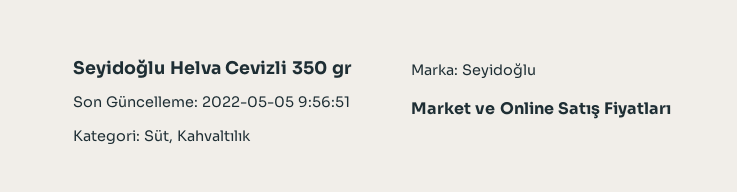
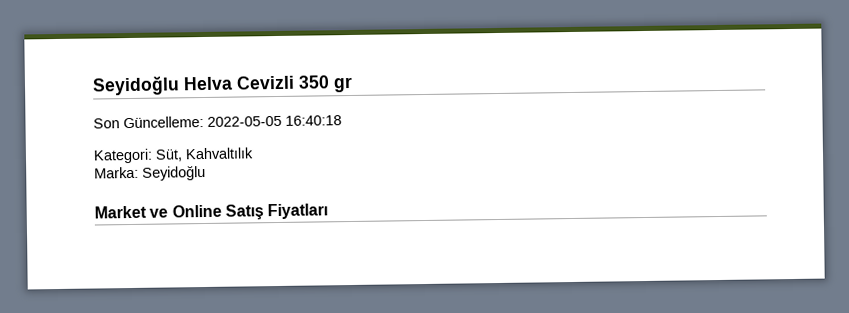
[297,96,350,108] 9:56:51 -> [285,115,342,126] 16:40:18

